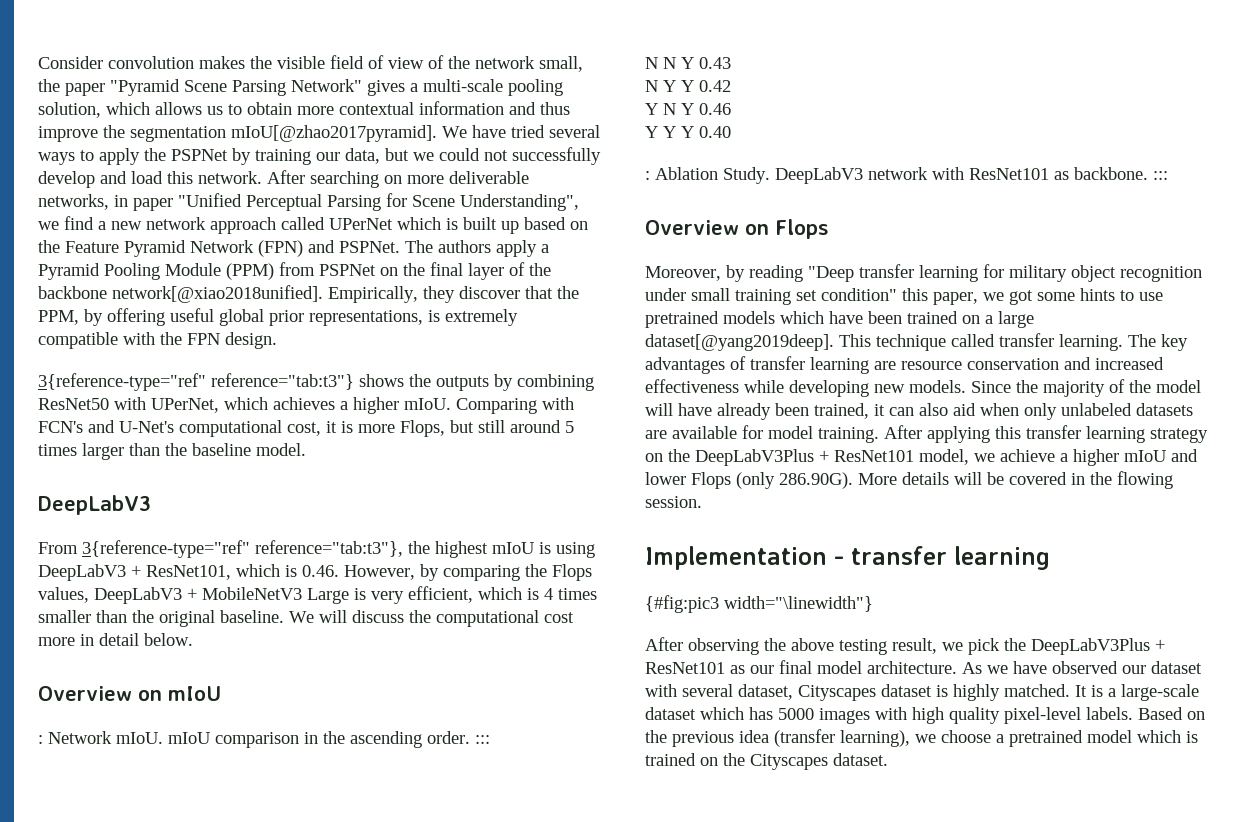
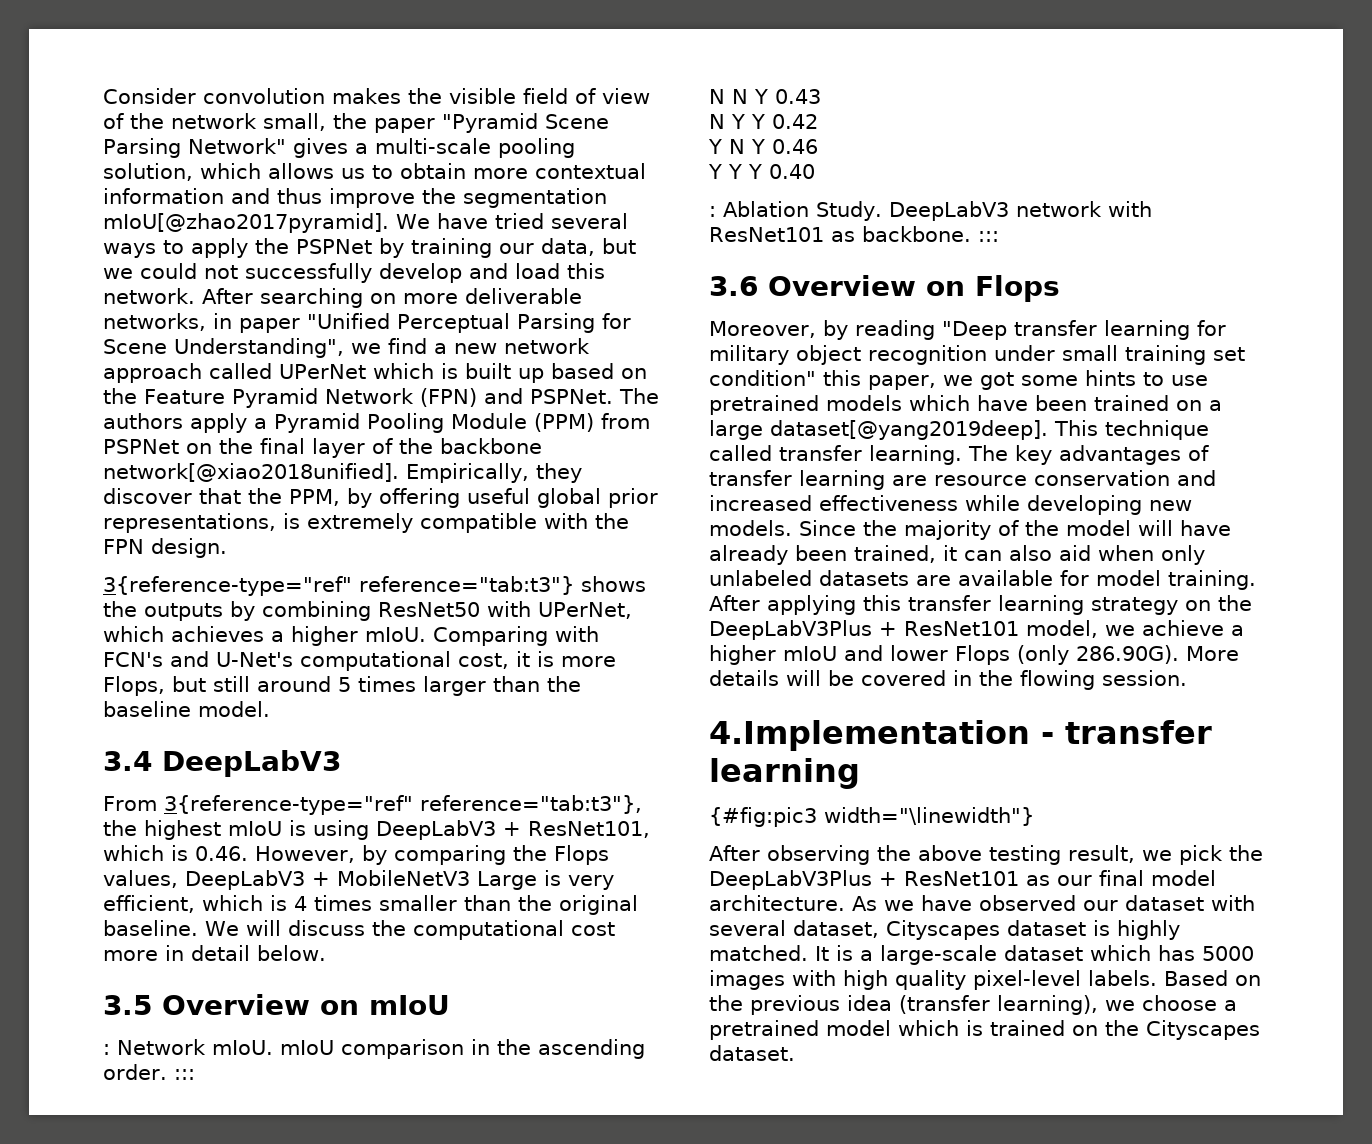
(306, 449) none -> [103,751,152,771] 3.4
(193, 639) none -> [103,995,152,1015] 3.5
(1168, 175) none -> [709,276,758,296] 3.6
[645,546,827,570] Implementation -> [709,720,1030,751] 4.Implementation

